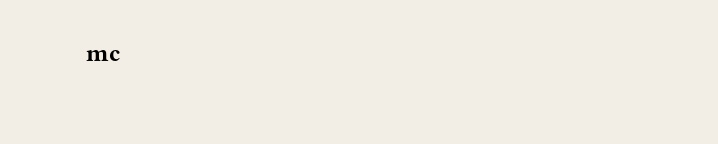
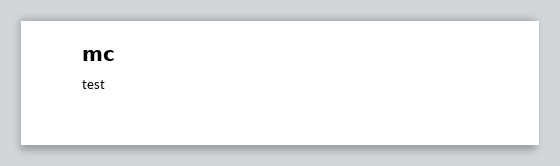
(120, 55) none -> [82,80,105,89] // test

